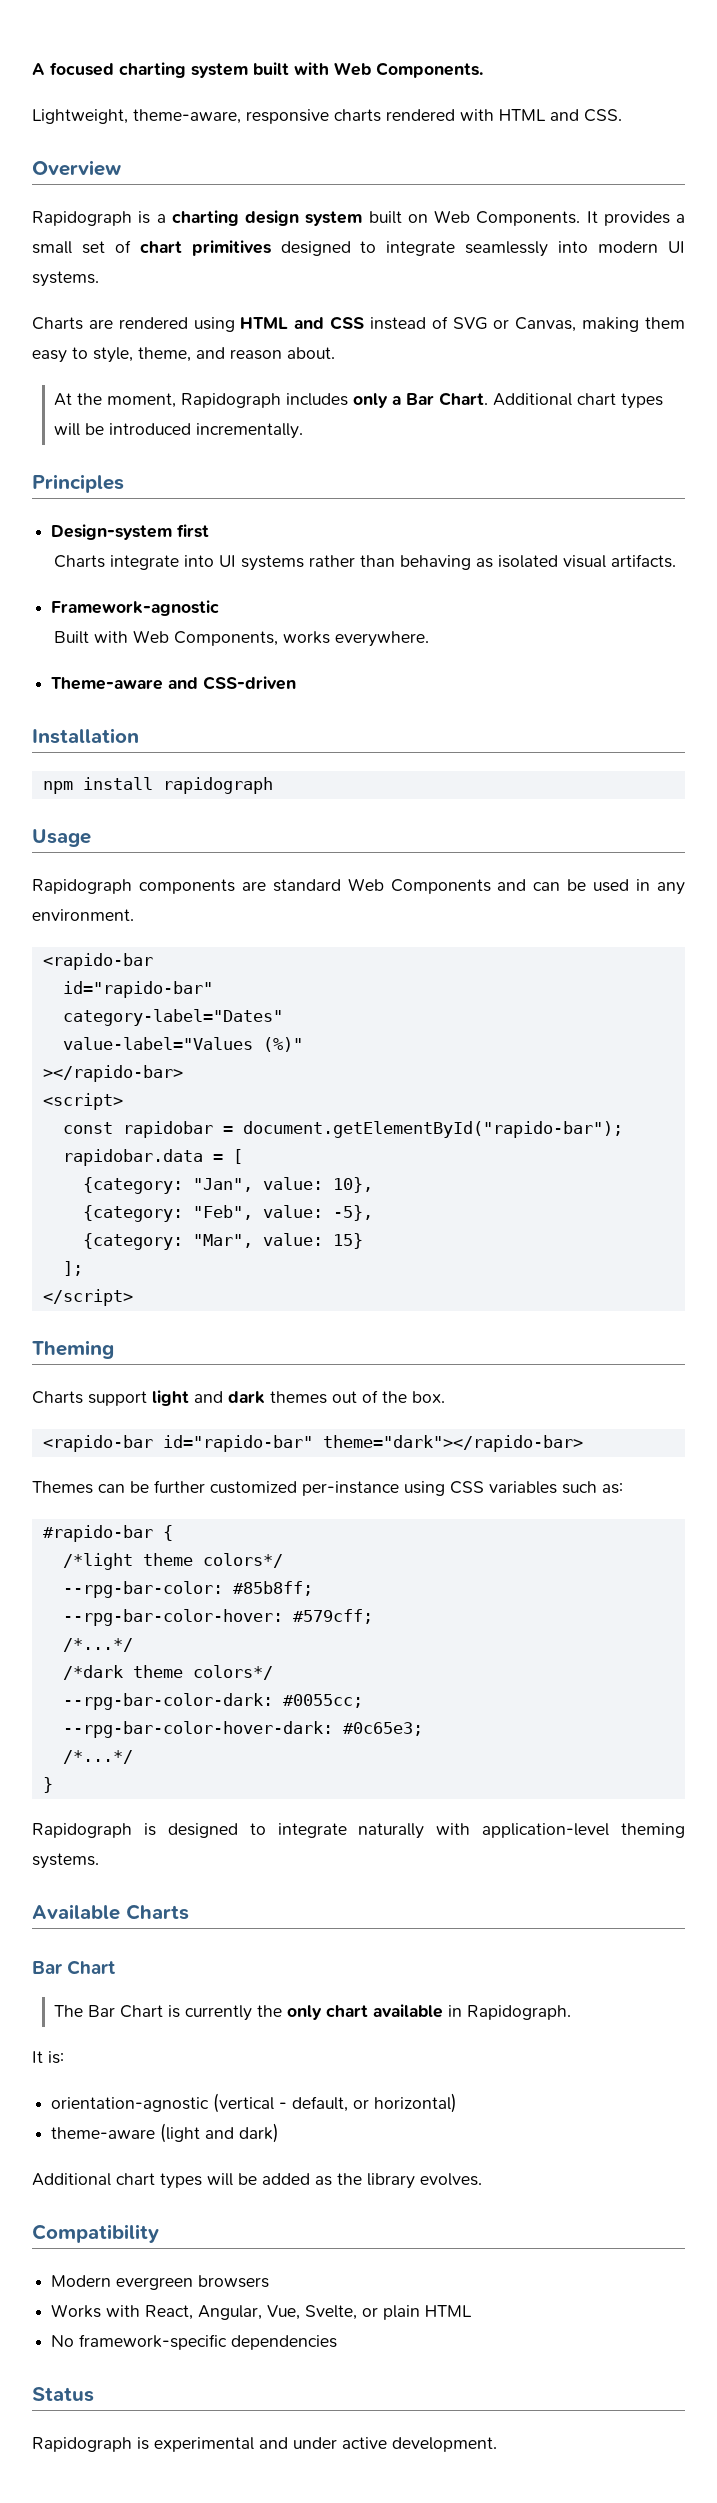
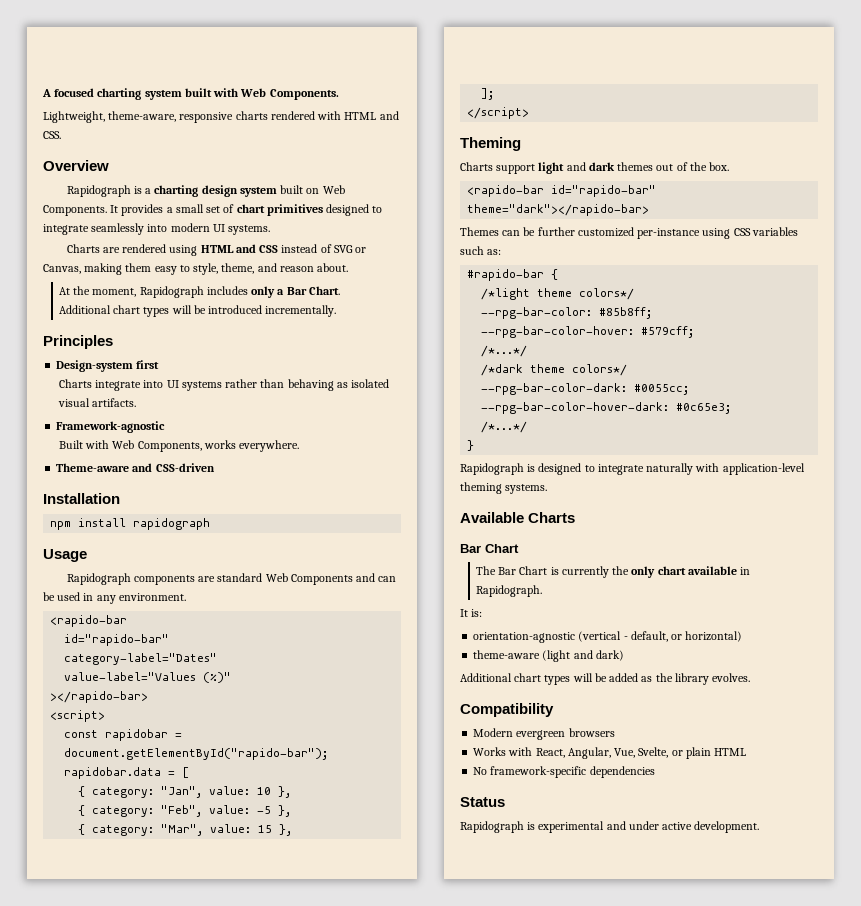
(489, 399) none -> (340, 290) //
[82,1177,373,1194] [82,1205,373,1222] [82,1233,363,1250] {category: "Jan", value: 10}, // {category: "Feb", value: -5}, // {category: "Mar", value: 15} -> [78,786,292,798] [78,805,292,817] [78,824,293,836] { category: "Jan", value: 10 }, // { category: "Feb", value: -5 }, // { category: "Mar", value: 15 },

